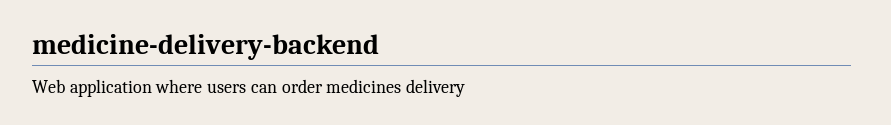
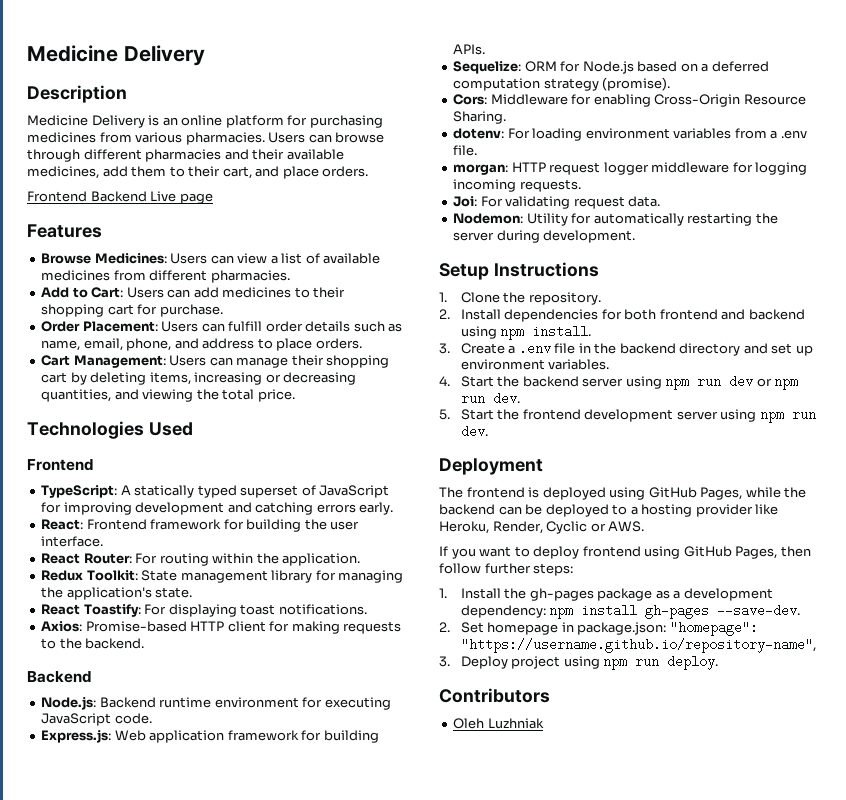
[32,34,379,60] [32,79,466,97] medicine-delivery-backend // Web application where users can order medicines delivery -> [27,45,205,66] [27,85,127,103] [27,115,383,128] [27,132,385,145] [27,149,344,162] [27,166,369,179] [27,191,213,204] [27,224,102,238] [41,253,381,264] [41,270,290,283] [41,287,346,298] [41,304,223,317] [41,321,403,332] [41,338,362,351] [41,355,390,368] [41,372,357,385] [41,389,295,402] [27,421,193,439] [27,459,93,471] [41,485,390,498] [41,502,394,515] [41,519,360,532] [41,536,104,547] [41,553,361,566] [41,570,404,583] [41,587,193,600] [41,604,367,617] [41,621,402,634] [41,638,145,649] [27,671,91,683] [41,696,391,710] [41,713,152,726] [41,729,379,743] [453,44,486,55] [453,61,769,74] [453,77,671,91] [453,94,806,107] [453,111,507,124] [453,128,807,141] [453,145,478,156] [453,162,808,175] [453,179,581,192] [453,196,661,209] [453,213,778,226] [453,230,636,243] [439,262,599,280] [439,292,601,305] [439,309,805,322] [460,325,592,340] [439,342,813,356] [460,359,610,370] [439,375,799,390] [460,392,520,405] [439,409,816,423] [460,425,488,438] [439,458,543,475] [439,487,807,500] [439,504,779,517] [439,521,645,534] [439,546,811,559] [439,563,574,576] [439,588,773,601] [460,604,801,619] [439,621,758,636] [460,638,816,653] [439,655,719,670] [439,688,550,703] [453,718,544,729] Medicine Delivery // Description // Medicine Delivery is an online platform for purchasing medicines from various pharmacies. Users can browse through different pharmacies and their available medicines, add them to their cart, and place orders. // Frontend Backend Live page // Features // Browse Medicines: Users can view a list of available medicines from different pharmacies. // Add to Cart: Users can add medicines to their shopping cart for purchase. // Order Placement: Users can fulfill order details such as name, email, phone, and address to place orders. // Cart Management: Users can manage their shopping cart by deleting items, increasing or decreasing quantities, and viewing the total price. // Technologies Used // Frontend // TypeScript: A statically typed superset of JavaScript for improving development and catching errors early. // React: Frontend framework for building the user interface. // React Router: For routing within the application. // Redux Toolkit: State management library for managing the application's state. // React Toastify: For displaying toast notifications. // Axios: Promise-based HTTP client for making requests to the backend. // Backend // Node.js: Backend runtime environment for executing JavaScript code. // Express.js: Web application framework for building APIs. // Sequelize: ORM for Node.js based on a deferred computation strategy (promise). // Cors: Middleware for enabling Cross-Origin Resource Sharing. // dotenv: For loading environment variables from a .env file. // morgan: HTTP request logger middleware for logging incoming requests. // Joi: For validating request data. // Nodemon: Utility for automatically restarting the server during development. // Setup Instructions // 1. Clone the repository. // 2. Install dependencies for both frontend and backend using npm install. // 3. Create a .env file in the backend directory and set up environment variables. // 4. Start the backend server using npm run dev or npm run dev. // 5. Start the frontend development server using npm run dev. // Deployment // The frontend is deployed using GitHub Pages, while the backend can be deployed to a hosting provider like Heroku, Render, Cyclic or AWS. // If you want to deploy frontend using GitHub Pages, then follow further steps: // 1. Install the gh-pages package as a development dependency: npm install gh-pages --save-dev. // 2. Set homepage in package.json: "homepage": "https://username.github.io/repository-name", // 3. Deploy project using npm run deploy. // Contributors // Oleh Luzhniak

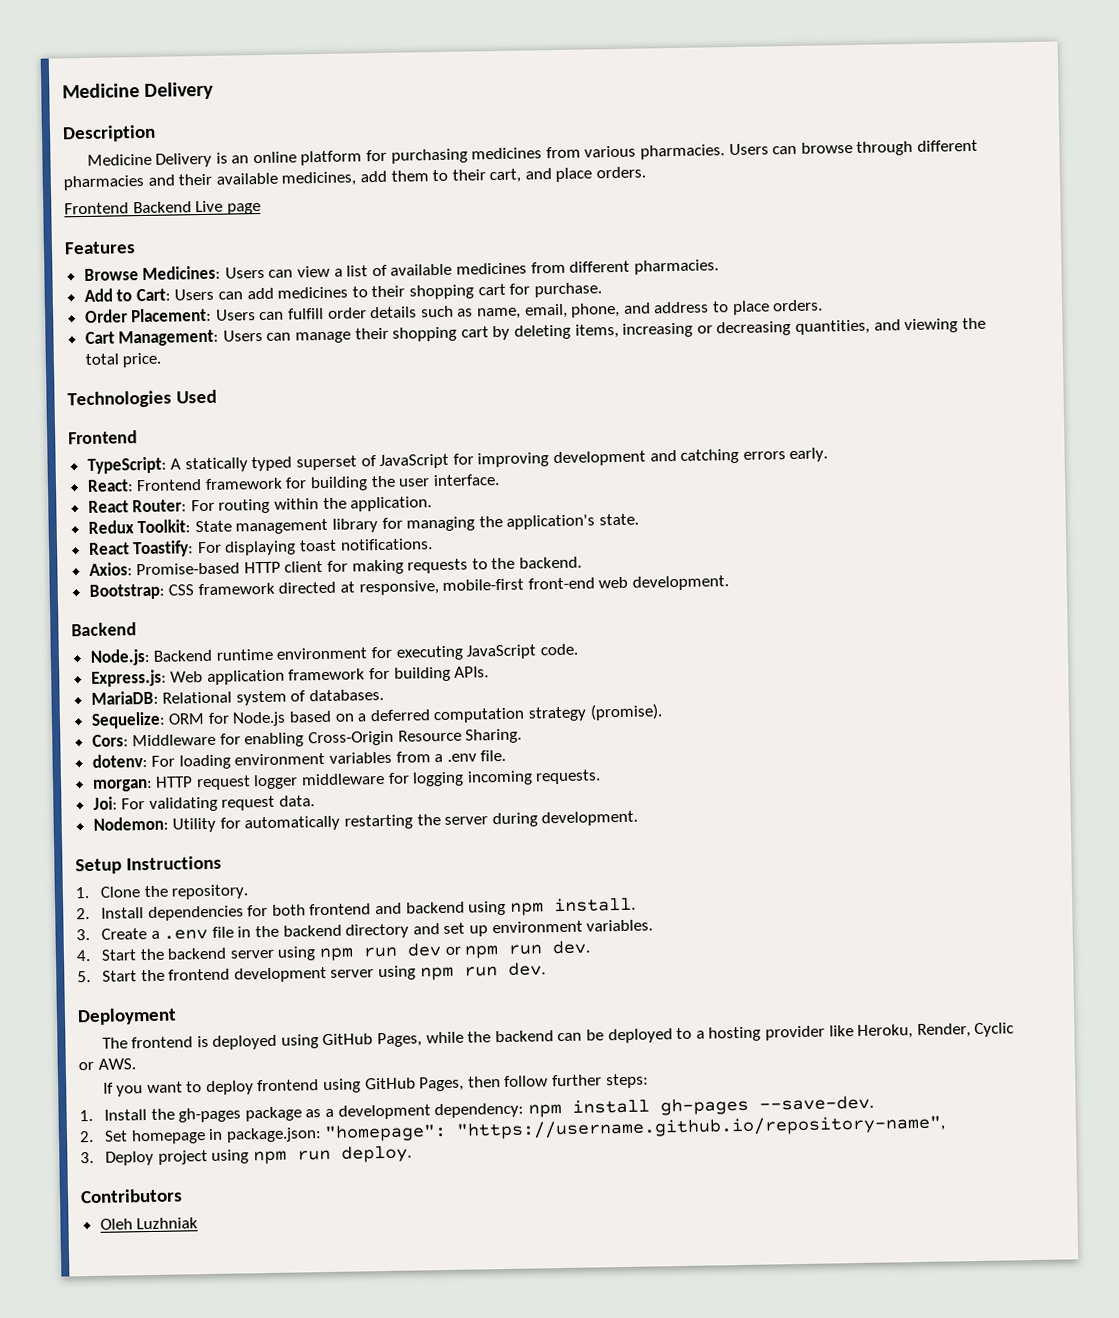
(145, 643) none -> [88,575,730,600] // Bootstrap: CSS framework directed at responsive, mobile-first front-end web development.
(486, 49) none -> [90,688,385,706] // MariaDB: Relational system of databases.

